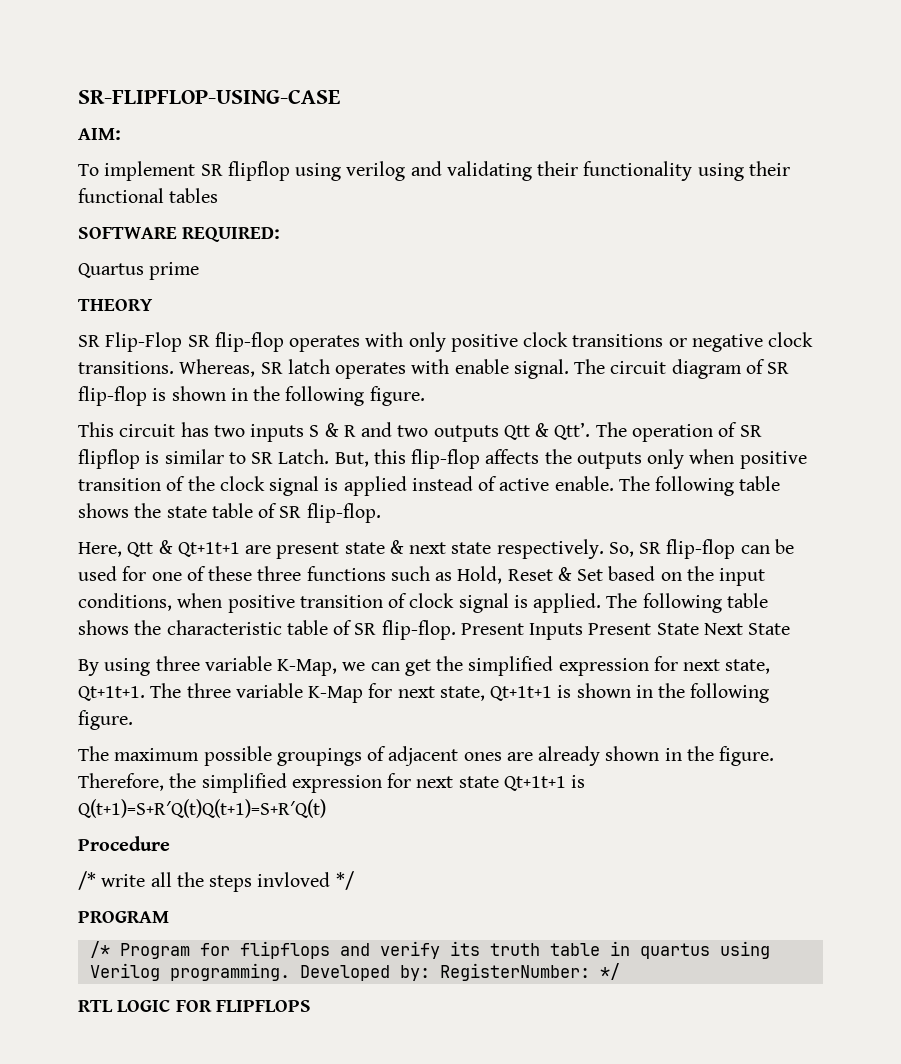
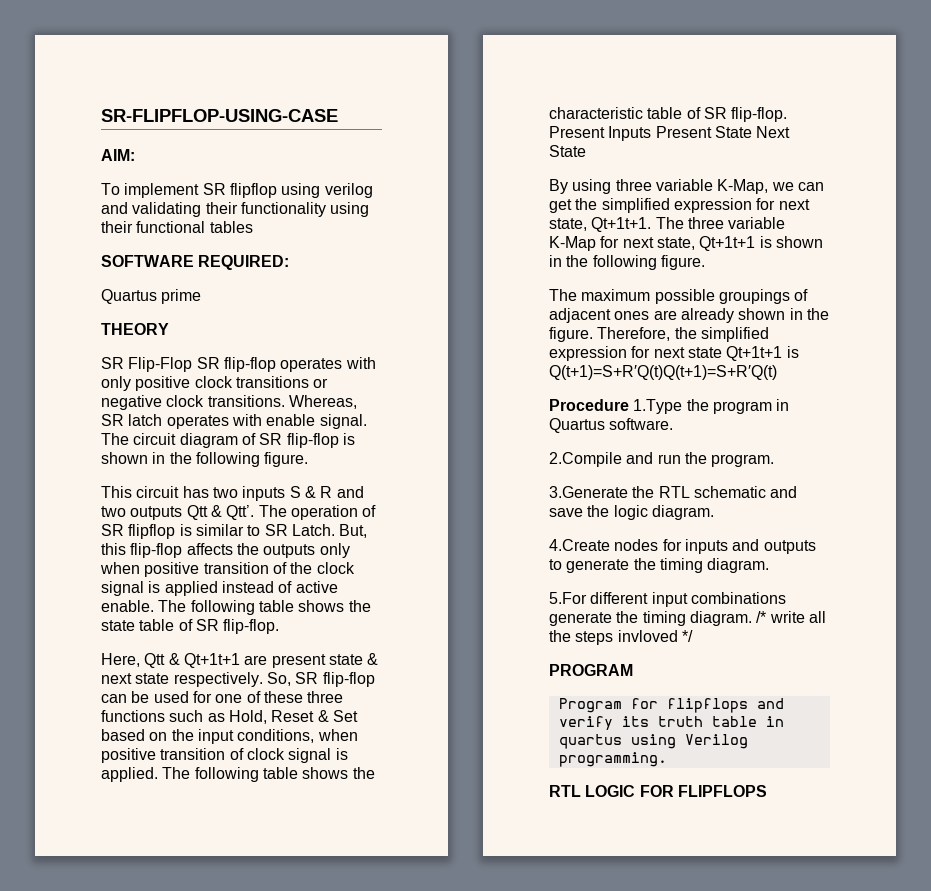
(170, 843) // -> [633,399,790,414] [549,418,674,433] [549,452,775,467] [549,486,798,498] [549,505,714,520] [549,539,816,554] [549,558,770,573] [549,592,786,607] [549,611,752,626] 1.Type the program in Quartus software. // 2.Compile and run the program. // 3.Generate the RTL schematic and save the logic diagram. // 4.Create nodes for inputs and outputs to generate the timing diagram. // 5.For different input combinations generate the timing diagram.
[89,941,110,958] /* -> (633, 670) none
[299,963,620,981] Developed by: RegisterNumber: */ -> (667, 759) none

